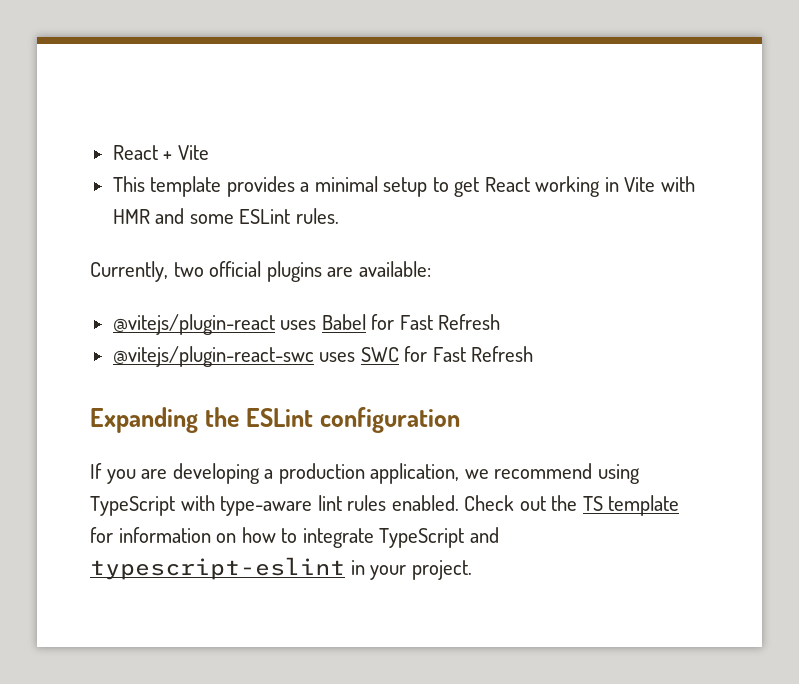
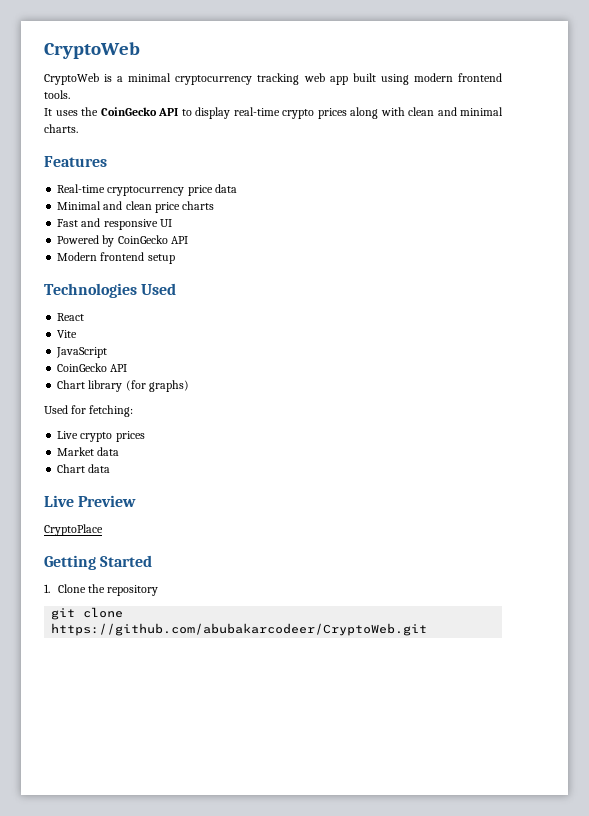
[112,145,173,160] React + -> [44,42,140,59] [44,73,502,85] [44,90,70,99] [44,107,503,119] [44,124,78,133] [44,156,107,167] [57,184,237,196] [57,201,215,213] [57,218,172,230] [57,235,188,247] [57,252,175,264] [44,283,177,298] [57,313,85,321] CryptoWeb // CryptoWeb is a minimal cryptocurrency tracking web app built using modern frontend tools. // It uses the CoinGecko API to display real-time crypto prices along with clean and minimal charts. // Features // Real-time cryptocurrency price data // Minimal and clean price charts // Fast and responsive UI // Powered by CoinGecko API // Modern frontend setup // Technologies Used // React //
[112,176,695,197] [112,208,339,224] [90,261,431,282] [112,314,501,335] [112,346,534,367] [90,407,460,433] [90,463,640,484] [90,495,680,516] [90,527,499,548] [90,557,472,580] This template provides a minimal setup to get React working in Vite with HMR and some ESLint rules. // Currently, two official plugins are available: // @vitejs/plugin-react uses Babel for Fast Refresh // @vitejs/plugin-react-swc uses SWC for Fast Refresh // Expanding the ESLint configuration // If you are developing a production application, we recommend using TypeScript with type-aware lint rules enabled. Check out the TS template for information on how to integrate TypeScript and typescript-eslint in your project. -> [56,347,108,358] [57,363,128,372] [57,380,189,392] [44,405,134,417] [57,431,145,442] [57,447,120,456] [57,464,111,473] [44,495,137,507] [44,524,103,536] [44,555,153,570] [44,584,159,596] [51,607,124,620] [51,623,428,636] JavaScript // CoinGecko API // Chart library (for graphs) // Used for fetching: // Live crypto prices // Market data // Chart data // Live Preview // CryptoPlace // Getting Started // 1. Clone the repository // git clone https://github.com/abubakarcodeer/CryptoWeb.git

